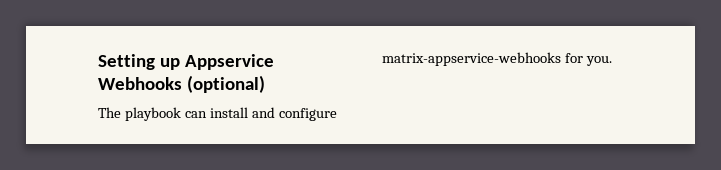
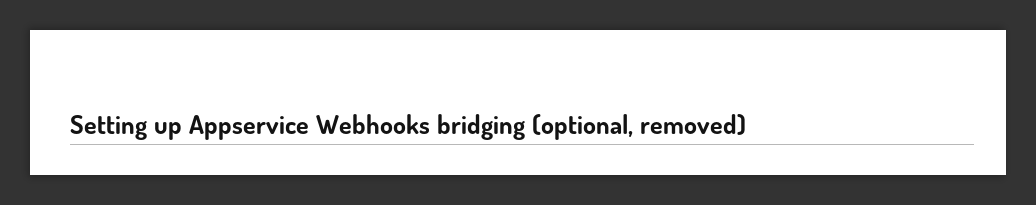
[187,75,266,93] [98,107,337,121] [382,52,612,66] (optional) // The playbook can install and configure matrix-appservice-webhooks for you. -> [437,114,747,140] bridging (optional, removed)

